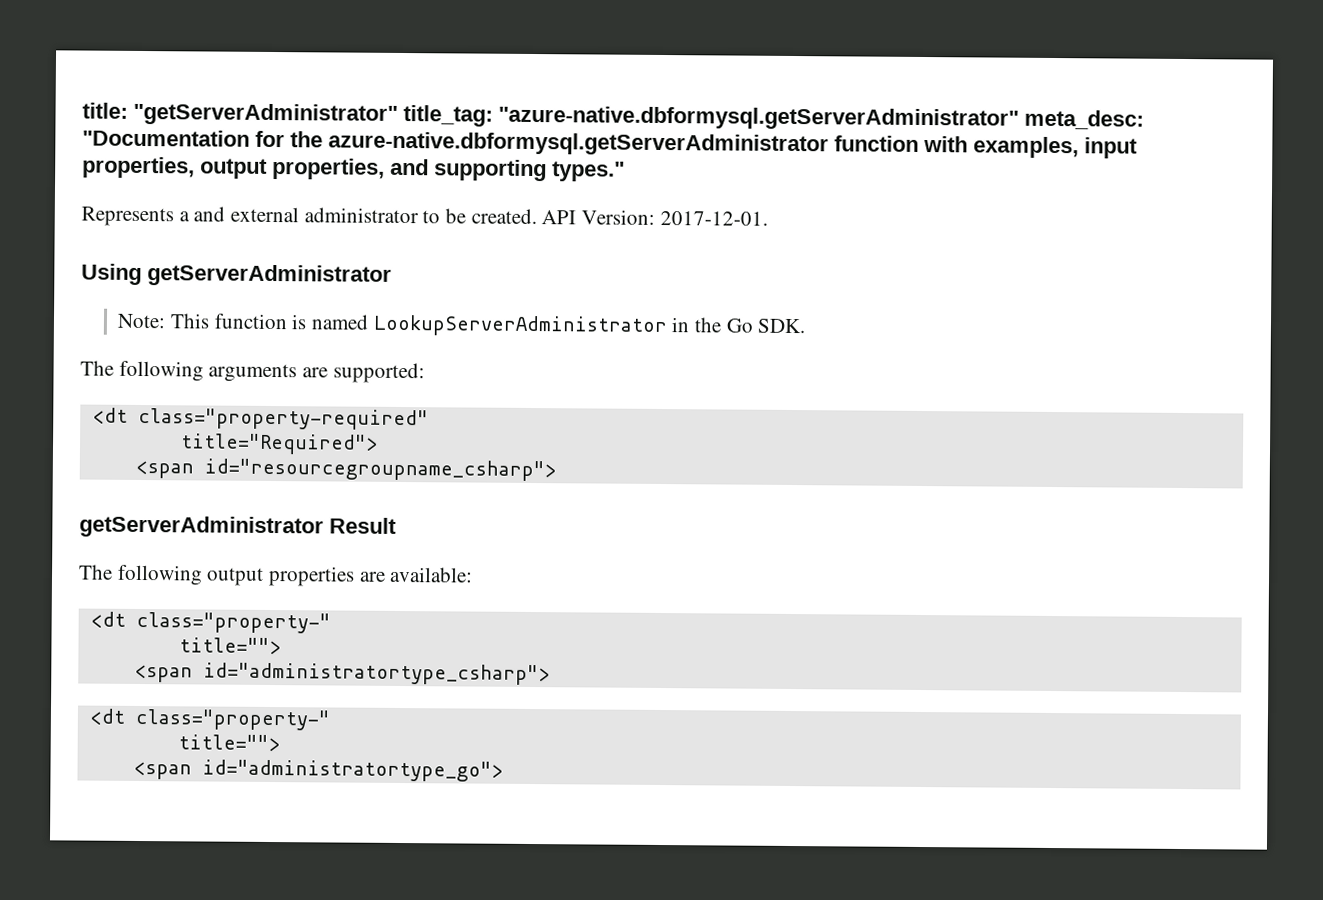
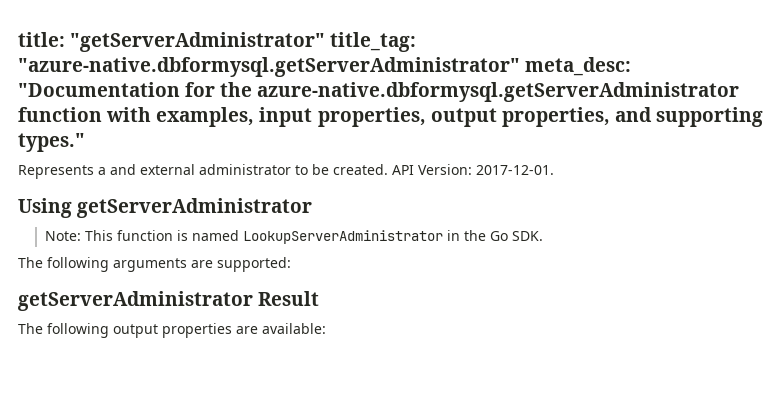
[92,407,429,431] [179,433,378,455] [135,458,556,482] // <dt class="property-required" // title="Required"> // <span id="resourcegroupname_csharp"> -> (291, 264) none
[90,611,331,634] [178,637,281,655] [134,662,550,686] [89,708,330,731] [177,734,280,752] [133,759,503,782] // <dt class="property-" // title=""> // <span id="administratortype_csharp"> // <dt class="property-" // title=""> // <span id="administratortype_go"> -> (326, 328) none

